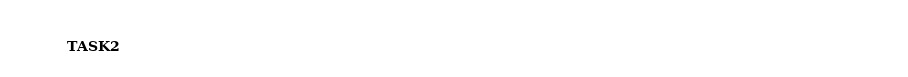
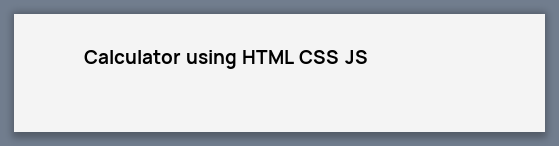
[67,41,120,51] TASK2 -> [84,50,368,69] Calculator using HTML CSS JS

